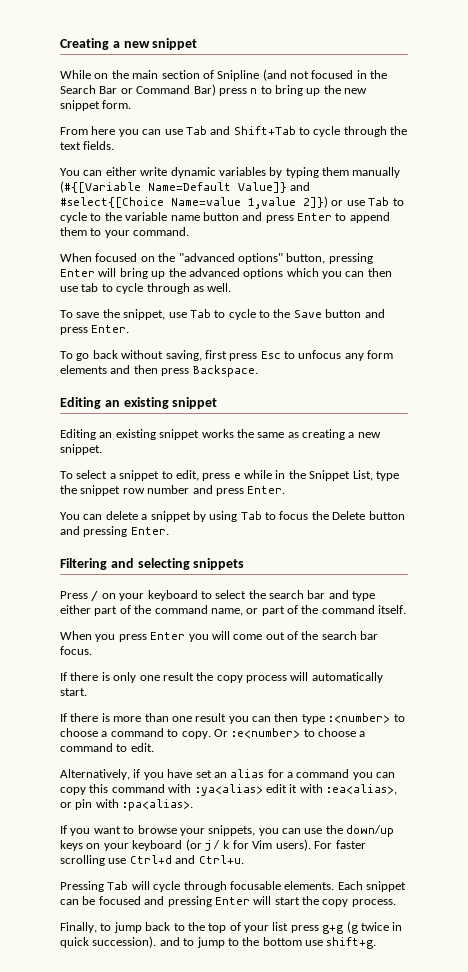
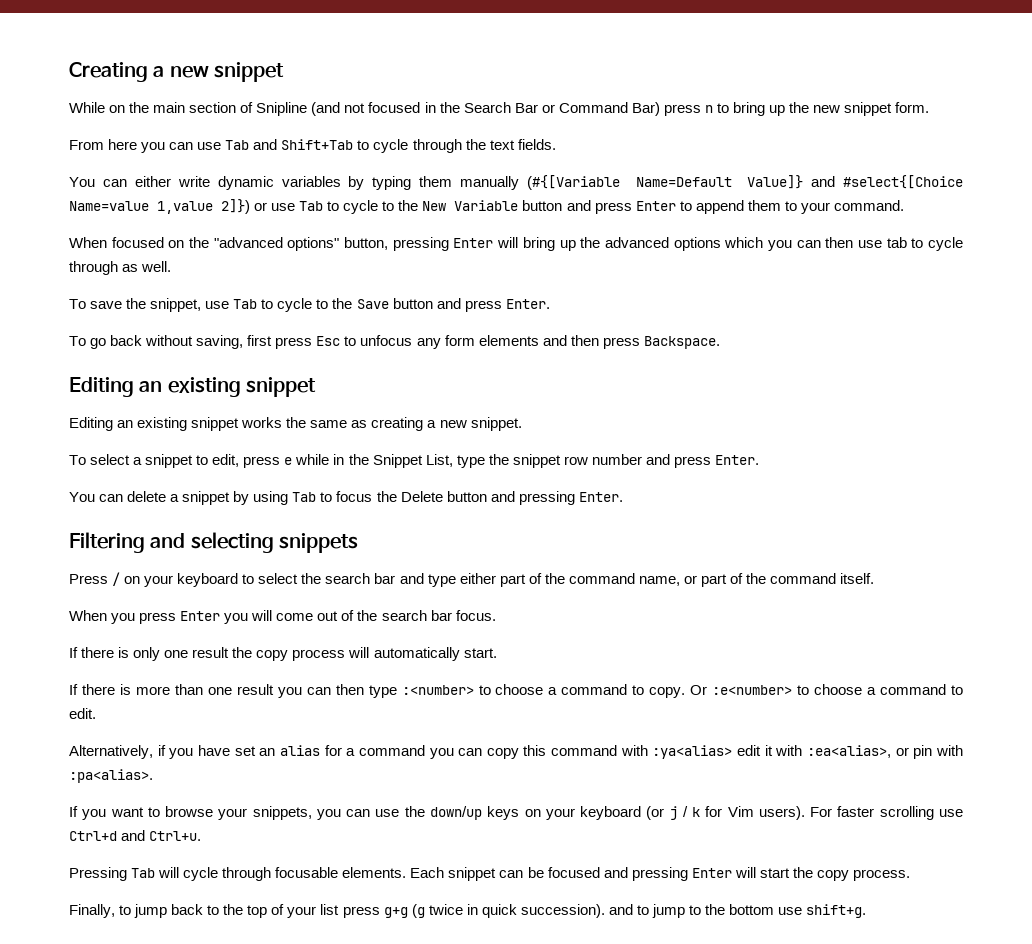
[125,212,200,221] variable name -> [422,200,519,211] New Variable

